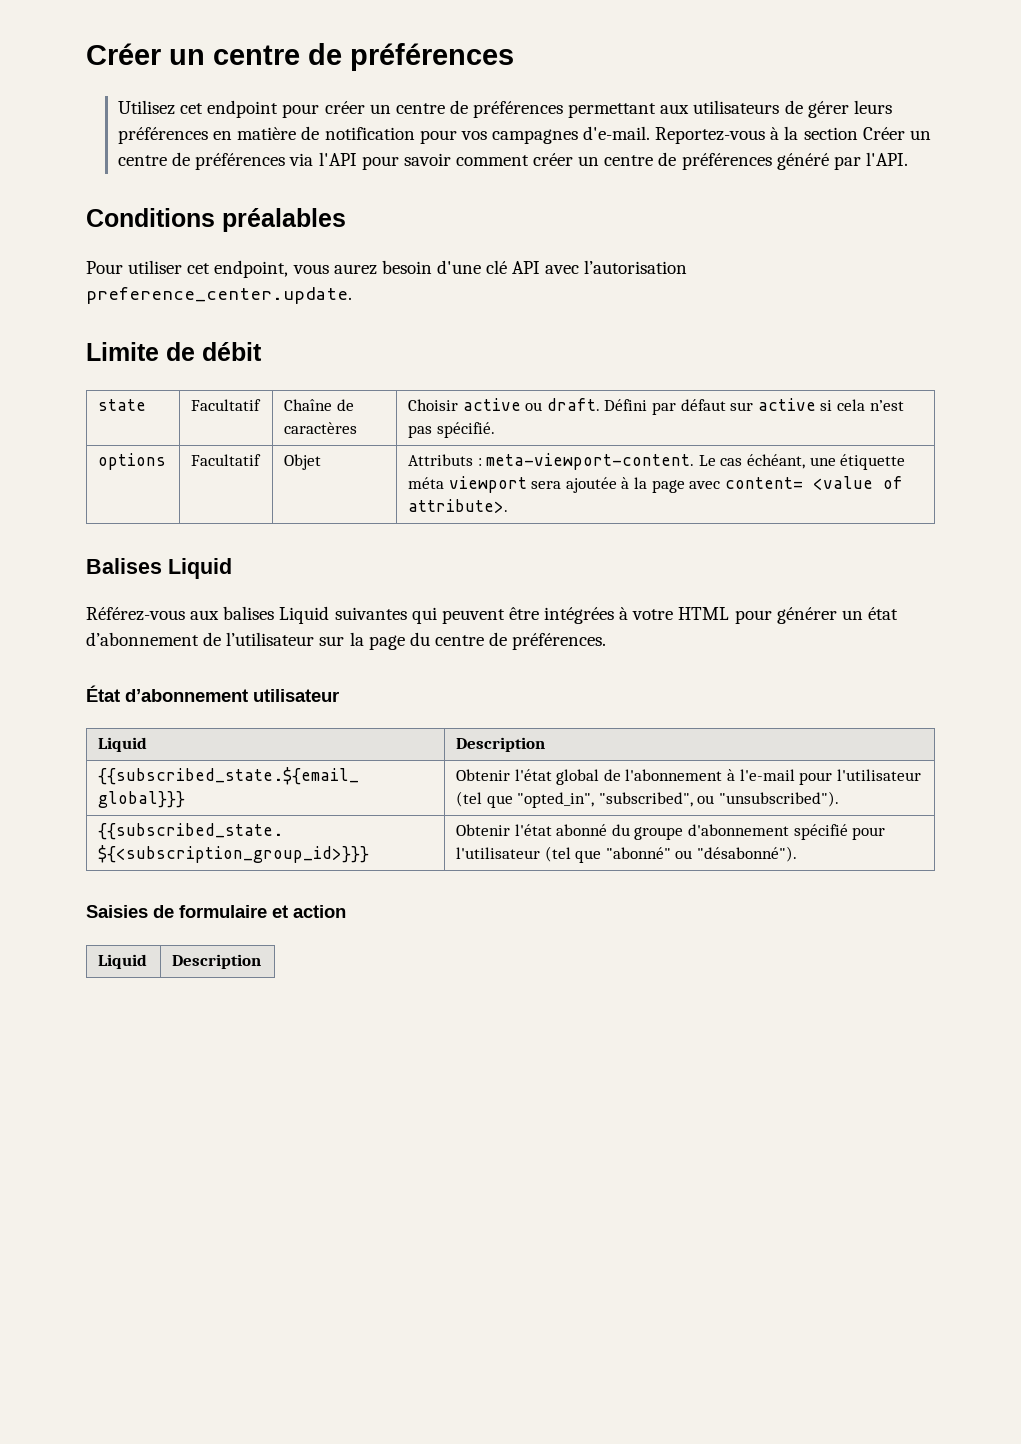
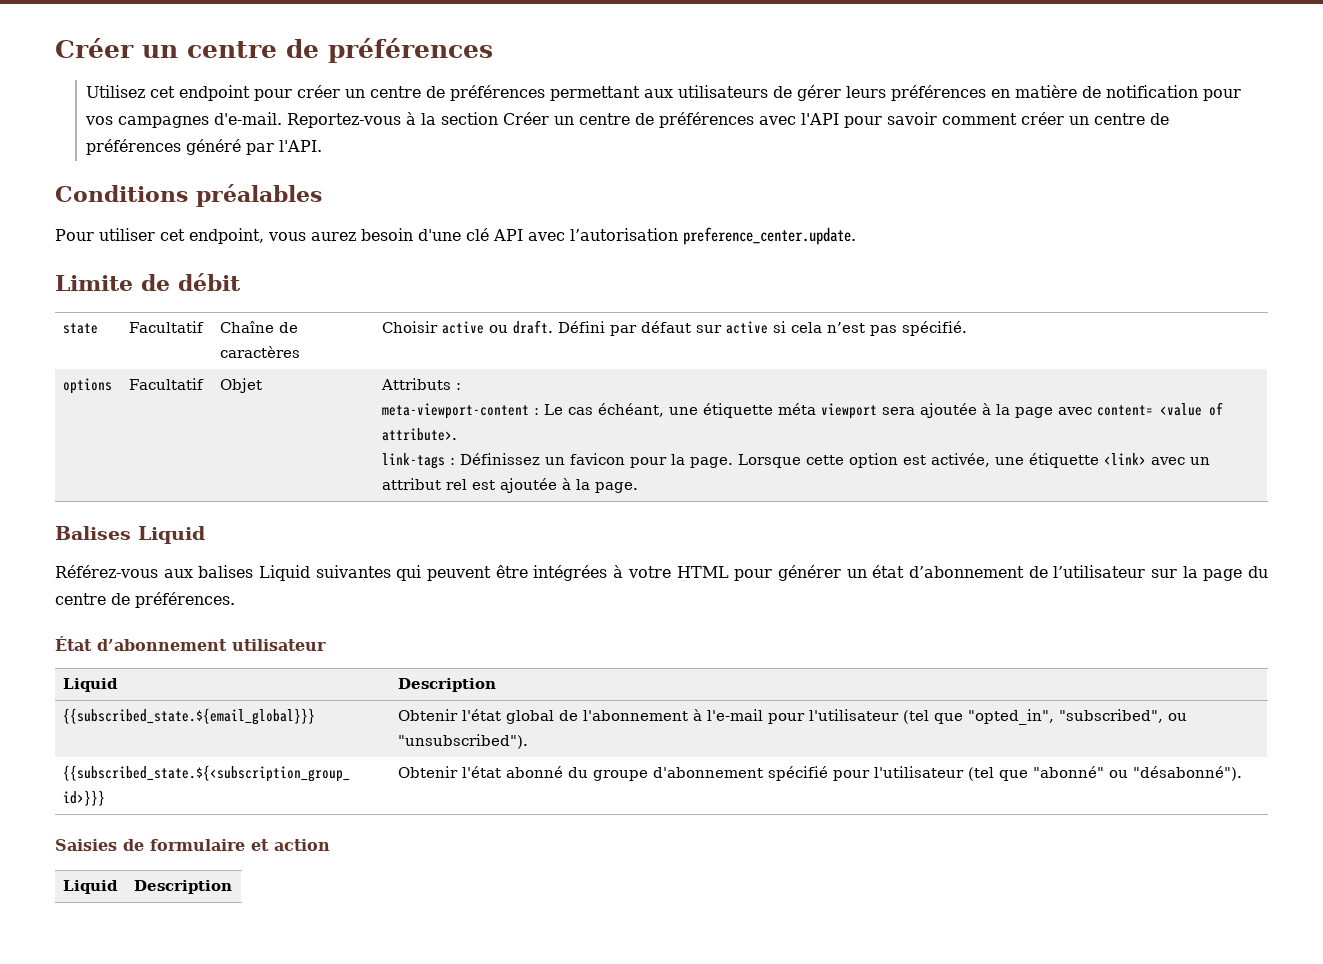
[289,153,314,166] via -> [758,116,796,125] avec
[486,453,695,470] meta-viewport-content. -> [382,403,540,419] // meta-viewport-content :
(509, 506) none -> [382,453,1211,469] [382,478,639,493] // link-tags : Définissez un favicon pour la page. Lorsque cette option est activée, une étiquette <link> avec un attribut rel est ajoutée à la page.

